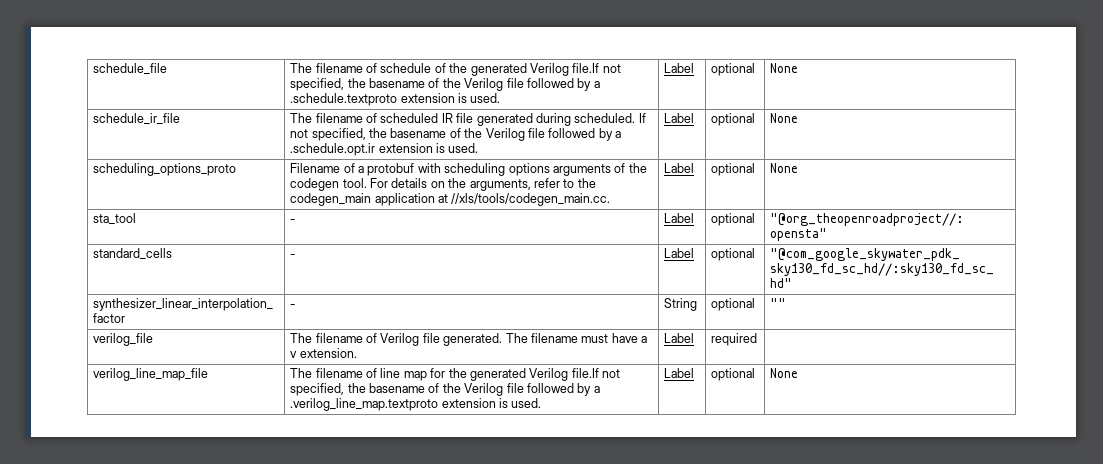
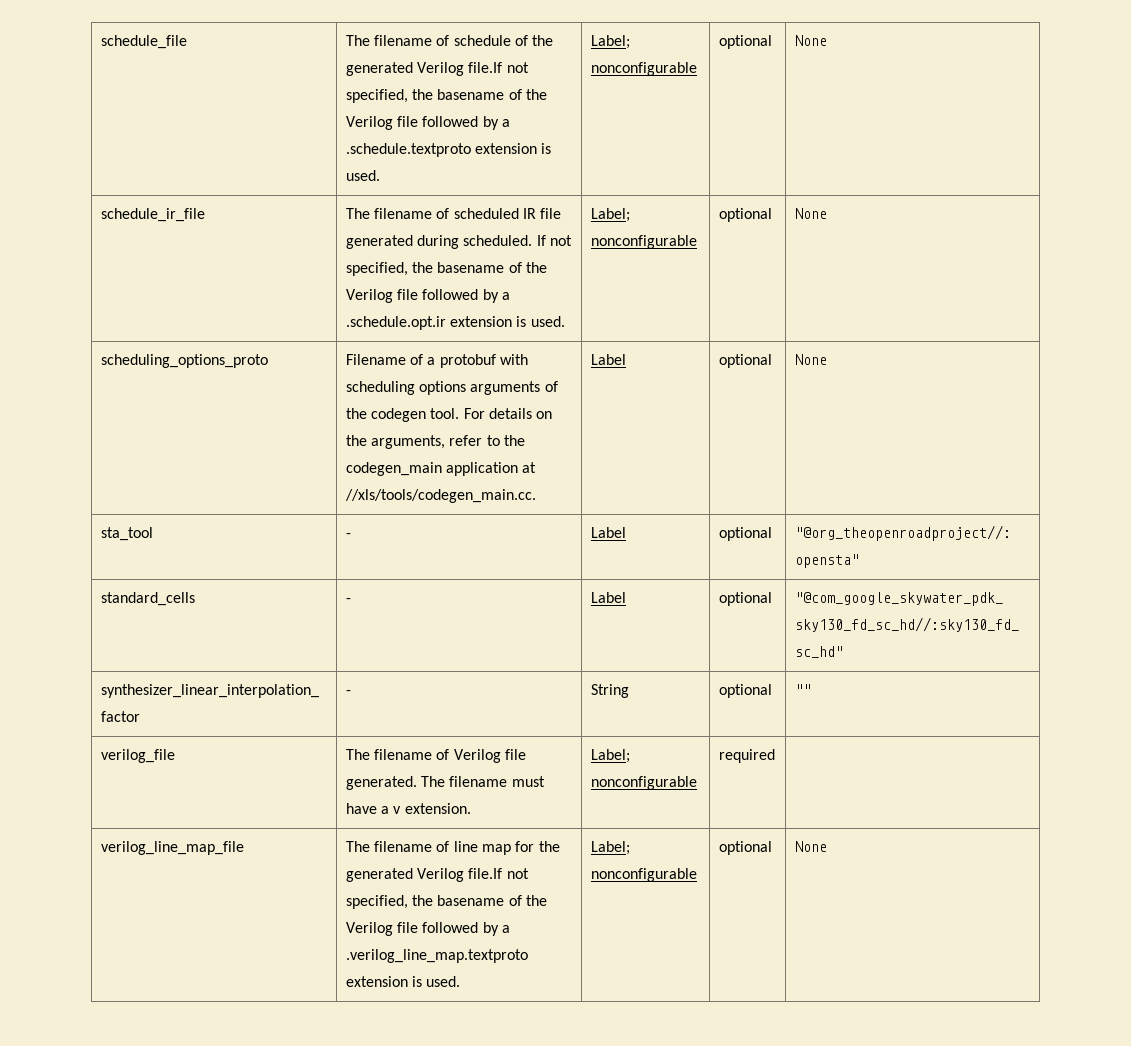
[664,63,695,73] Label -> [590,35,630,49] [590,62,697,76] Label; nonconfigurable
[664,113,695,123] Label -> [590,208,630,222] [590,235,697,249] Label; nonconfigurable
[664,333,695,343] Label -> [590,749,630,763] [590,776,697,790] Label; nonconfigurable
[664,368,695,378] Label -> [590,841,630,855] [590,868,697,882] Label; nonconfigurable

